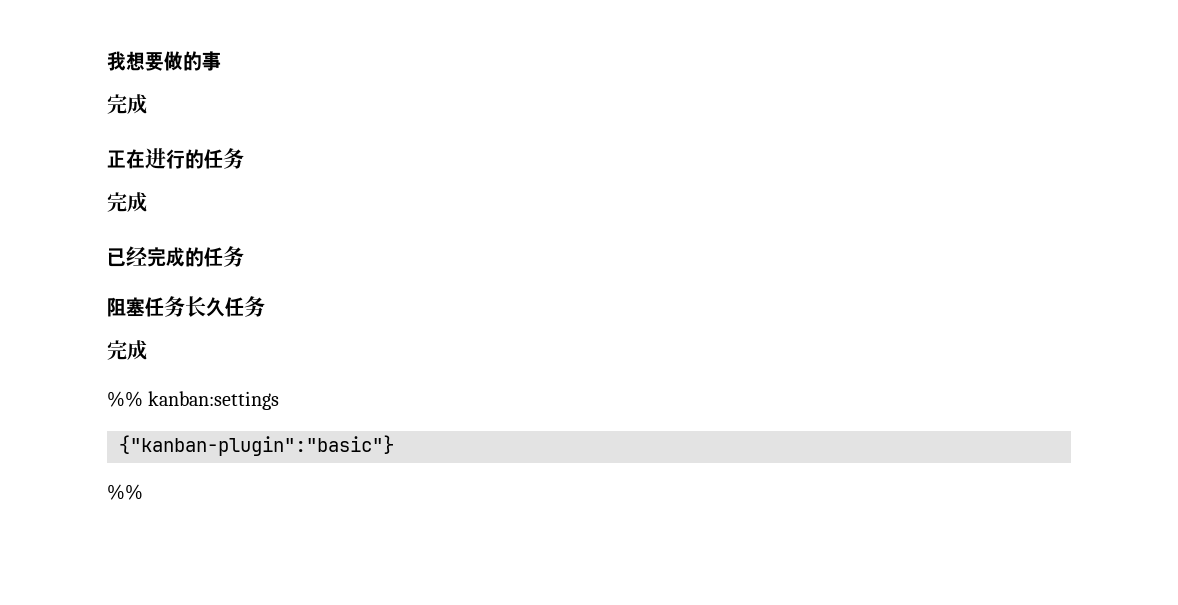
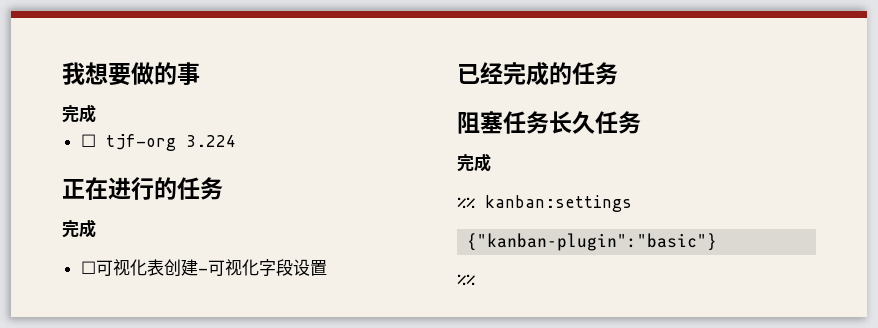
(147, 104) none -> [80,134,236,151] // ☐ tjf-org 3.224
(147, 202) none -> [80,259,327,277] // ☐可视化表创建-可视化字段设置

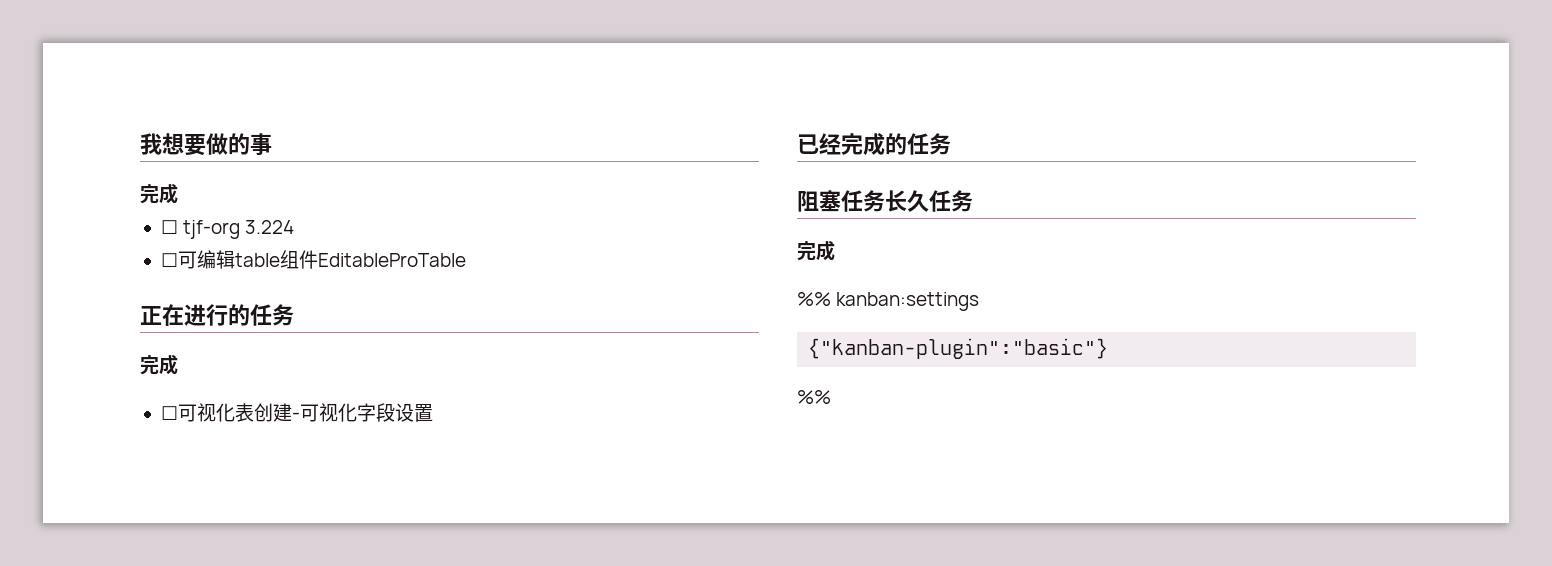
(236, 141) none -> [160,250,466,269] // ☐可编辑table组件EditableProTable

